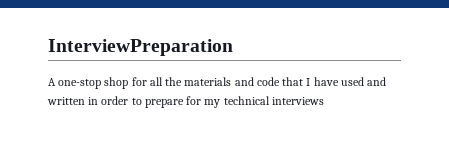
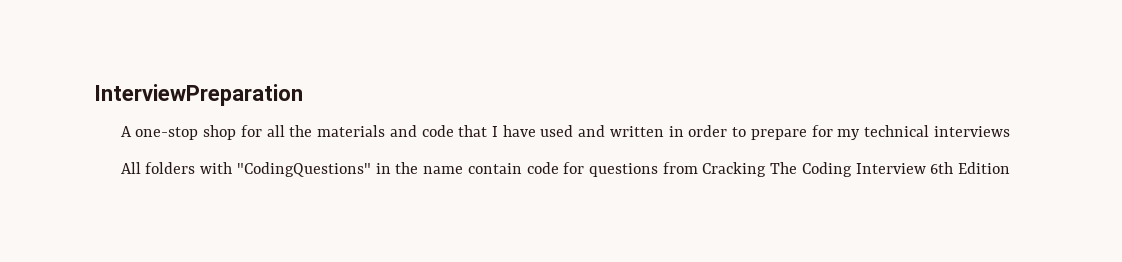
(324, 101) none -> [120,162,1011,177] // All folders with "CodingQuestions" in the name contain code for questions from Cracking The Coding Interview 6th Edition

